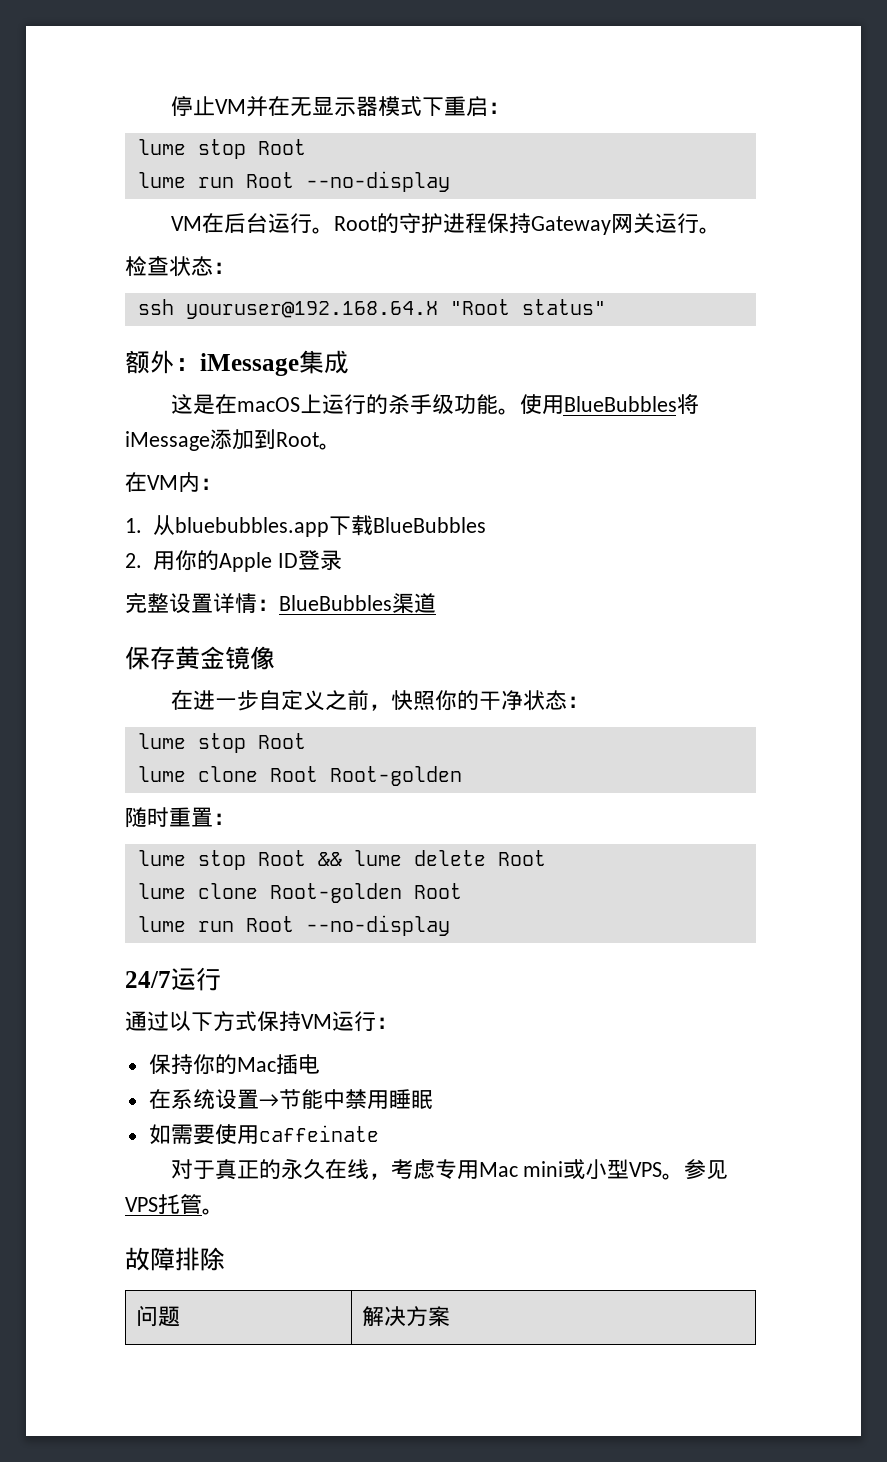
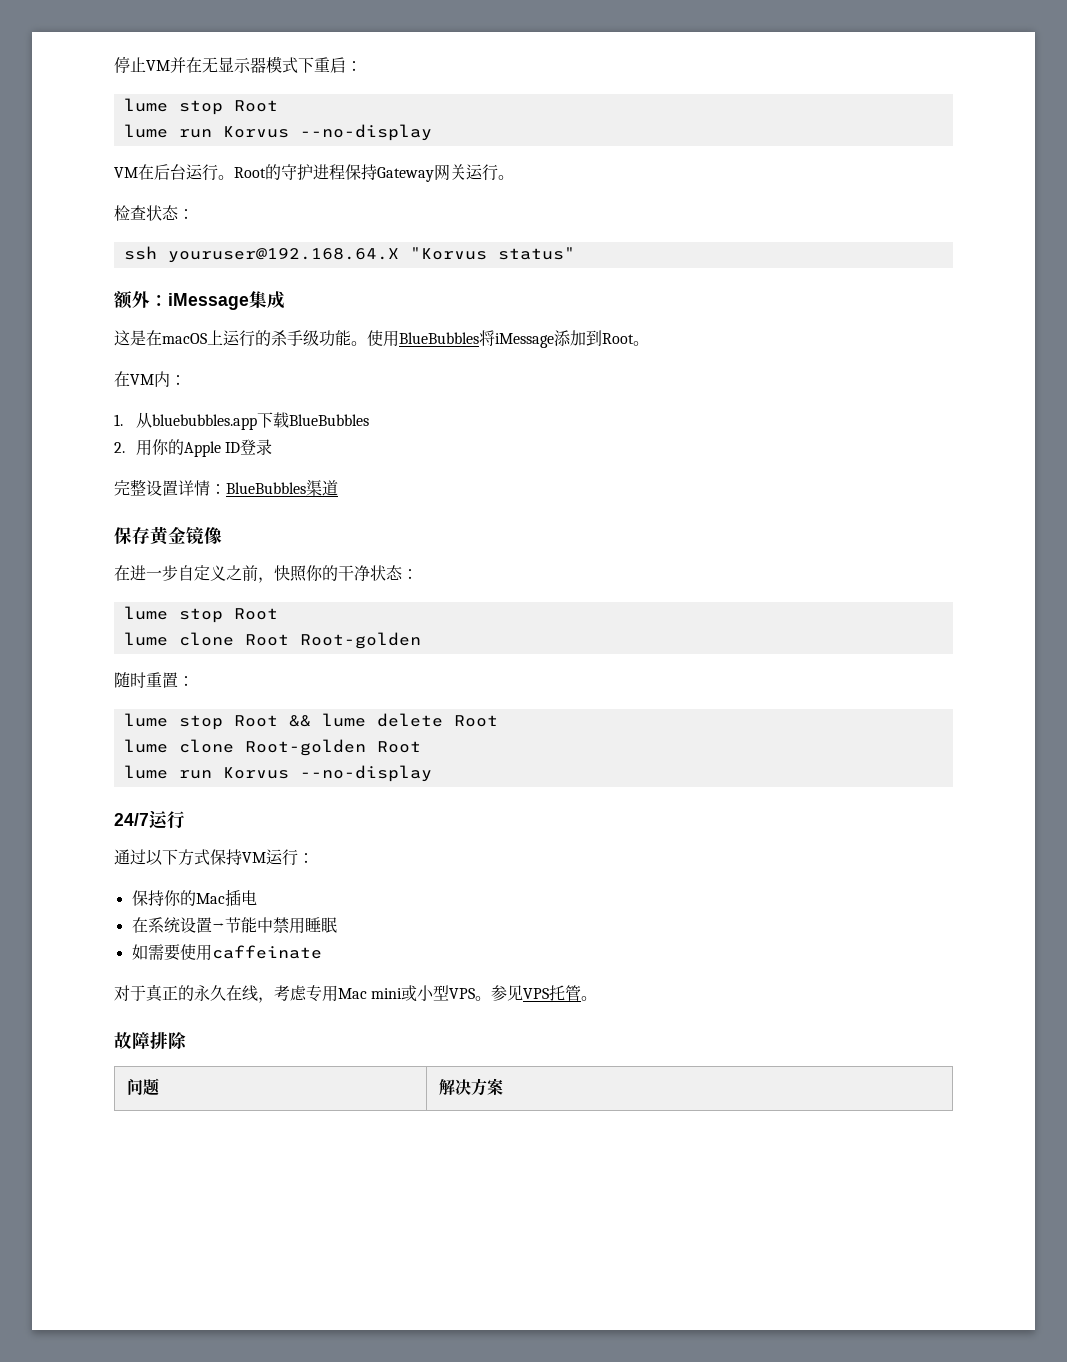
[245,172,294,188] Root -> [222,126,289,138] Korvus
[449,299,510,315] "Root -> [409,247,487,260] "Korvus
[245,916,294,932] Root -> [222,767,289,779] Korvus

